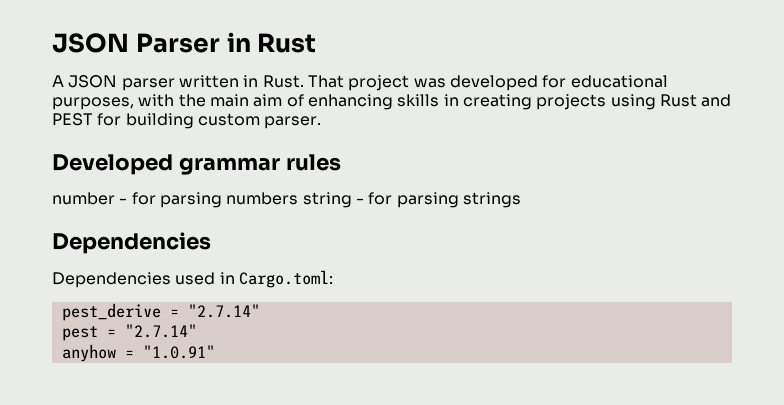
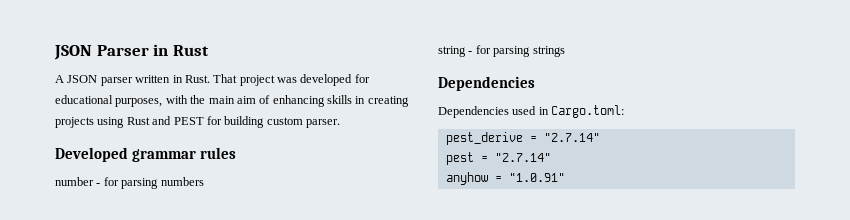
(299, 198) none -> (204, 181) //

